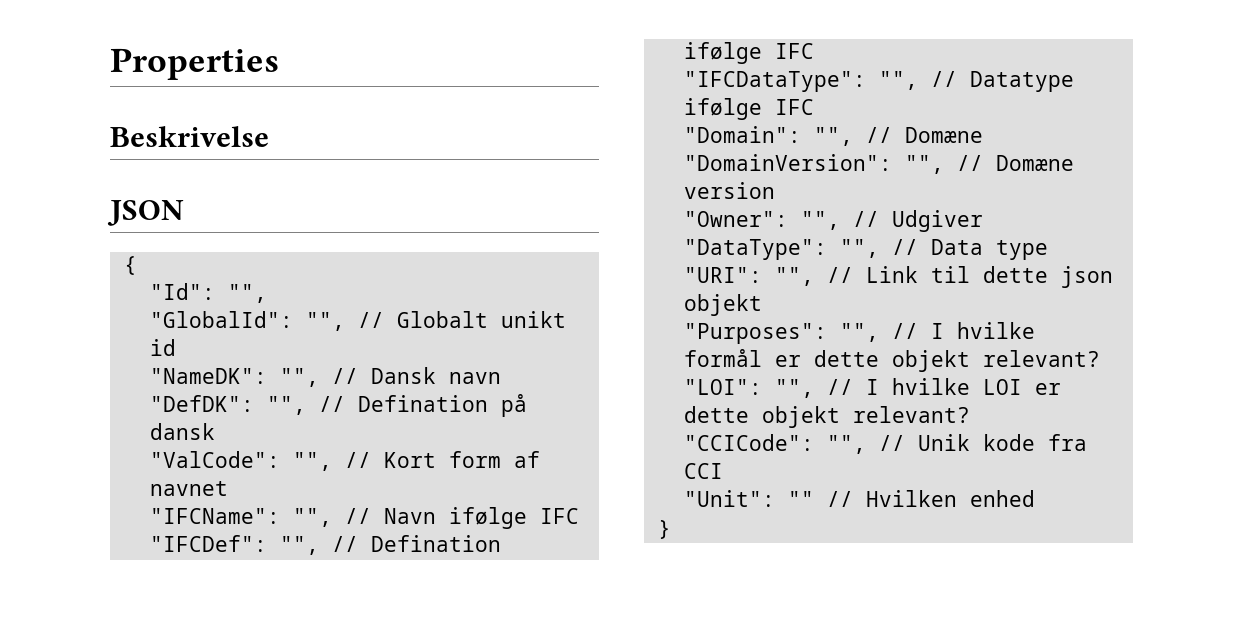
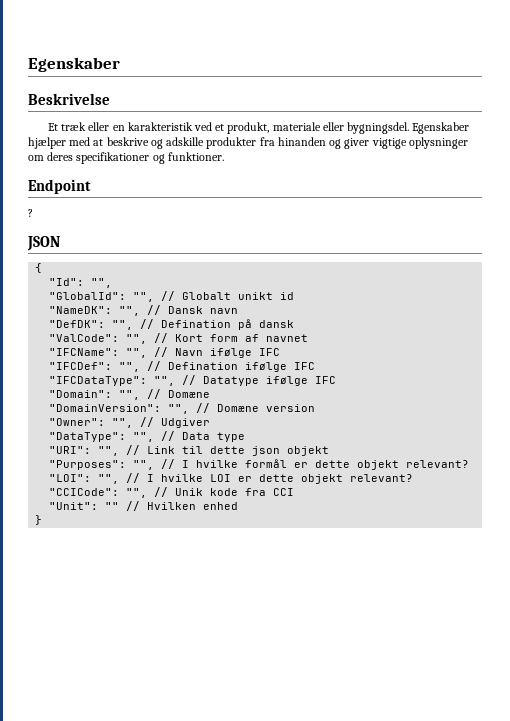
[110,48,279,80] Properties -> [28,57,120,72] Egenskaber
(269, 136) none -> [47,122,470,134] [28,137,468,149] [28,152,224,164] [28,179,91,194] [28,209,33,217] // Et træk eller en karakteristik ved et produkt, materiale eller bygningsdel. Egenskaber hjælper med at beskrive og adskille produkter fra hinanden og giver vigtige oplysninger om deres specifikationer og funktioner. // Endpoint // ?

